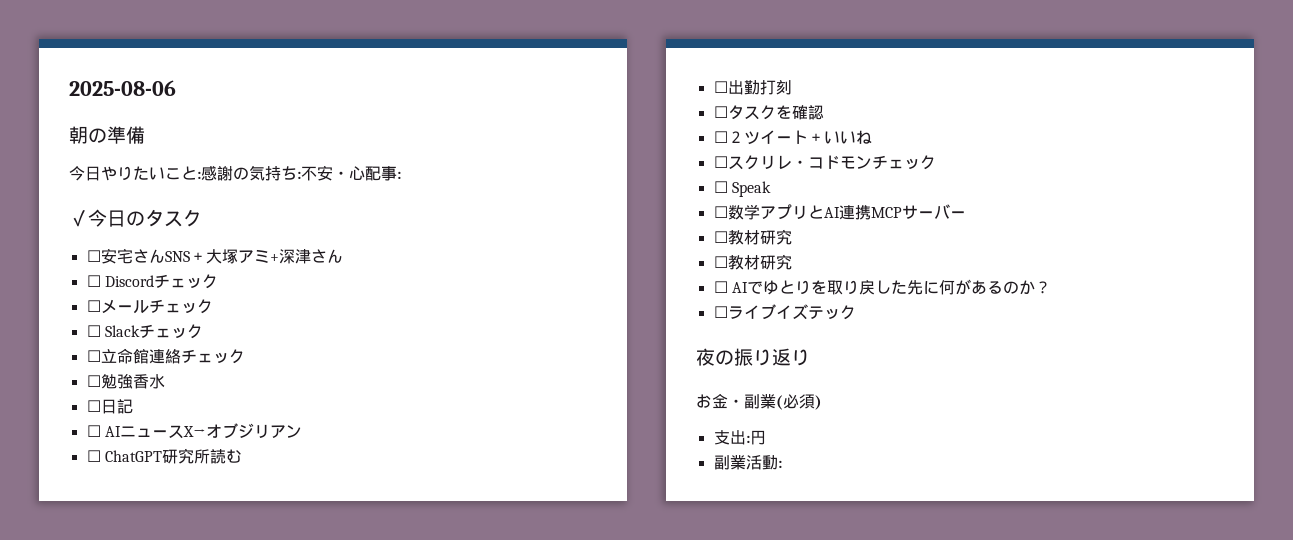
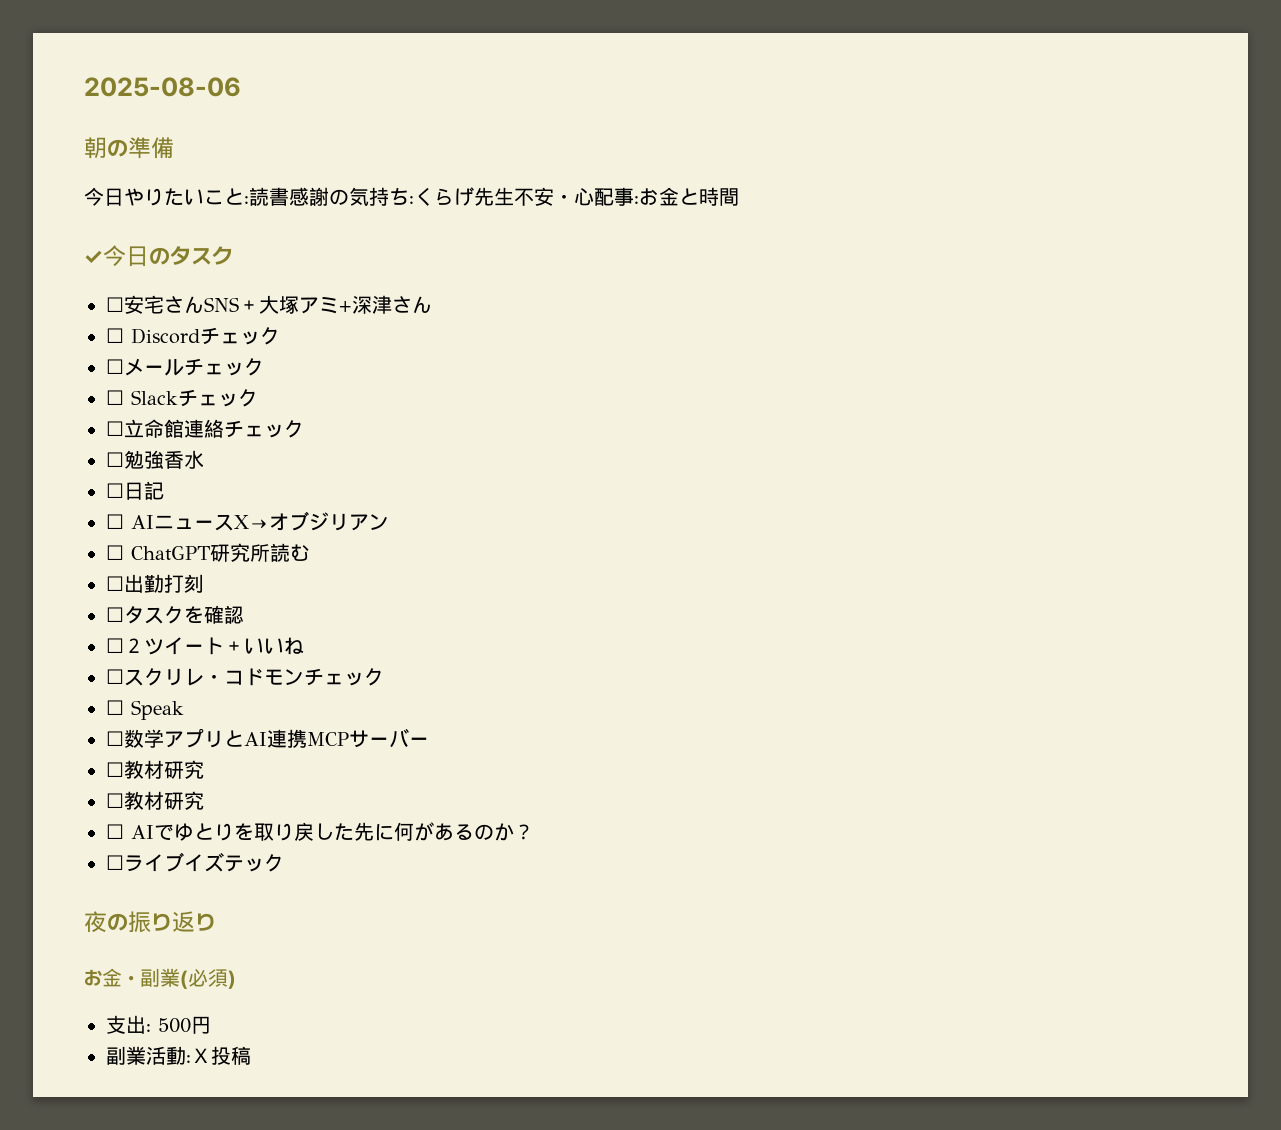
(201, 175) none -> [249,187,289,206] 読書
(301, 175) none -> [414,187,514,206] くらげ先生
(401, 175) none -> [639,187,739,206] お金と時間
(750, 439) none -> [158,1018,191,1033] 500
(782, 464) none -> [191,1046,251,1065] Ｘ投稿

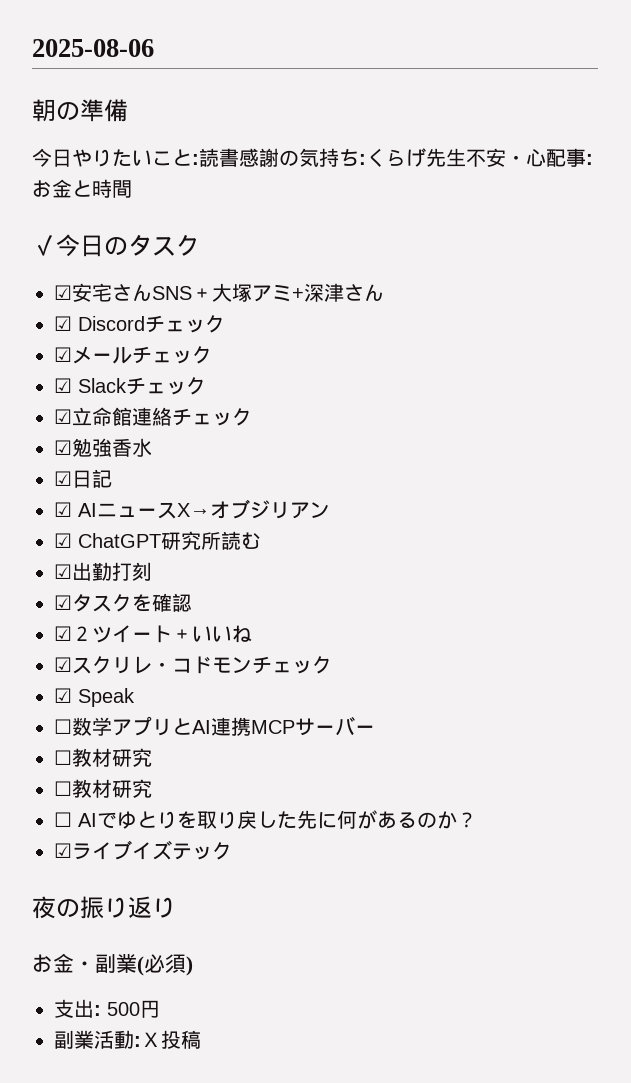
[106,297,124,312] ☐ -> [54,285,72,300] ☑
[106,328,124,343] ☐ -> [54,316,72,331] ☑
[106,359,124,374] ☐ -> [54,347,72,362] ☑
[106,390,124,405] ☐ -> [54,378,72,393] ☑
[106,421,124,436] ☐ -> [54,409,72,424] ☑
[106,452,124,467] ☐ -> [54,440,72,455] ☑
[106,483,124,498] ☐ -> [54,471,72,486] ☑
[106,514,124,529] ☐ -> [54,502,72,517] ☑
[106,545,124,560] ☐ -> [54,533,72,548] ☑
[106,576,124,591] ☐ -> [54,564,72,579] ☑
[106,607,124,622] ☐ -> [54,595,72,610] ☑
[106,638,124,653] ☐ -> [54,626,72,641] ☑
[106,669,124,684] ☐ -> [54,657,72,672] ☑
[106,700,124,715] ☐ -> [54,688,72,703] ☑
[106,855,124,870] ☐ -> [54,843,72,858] ☑

